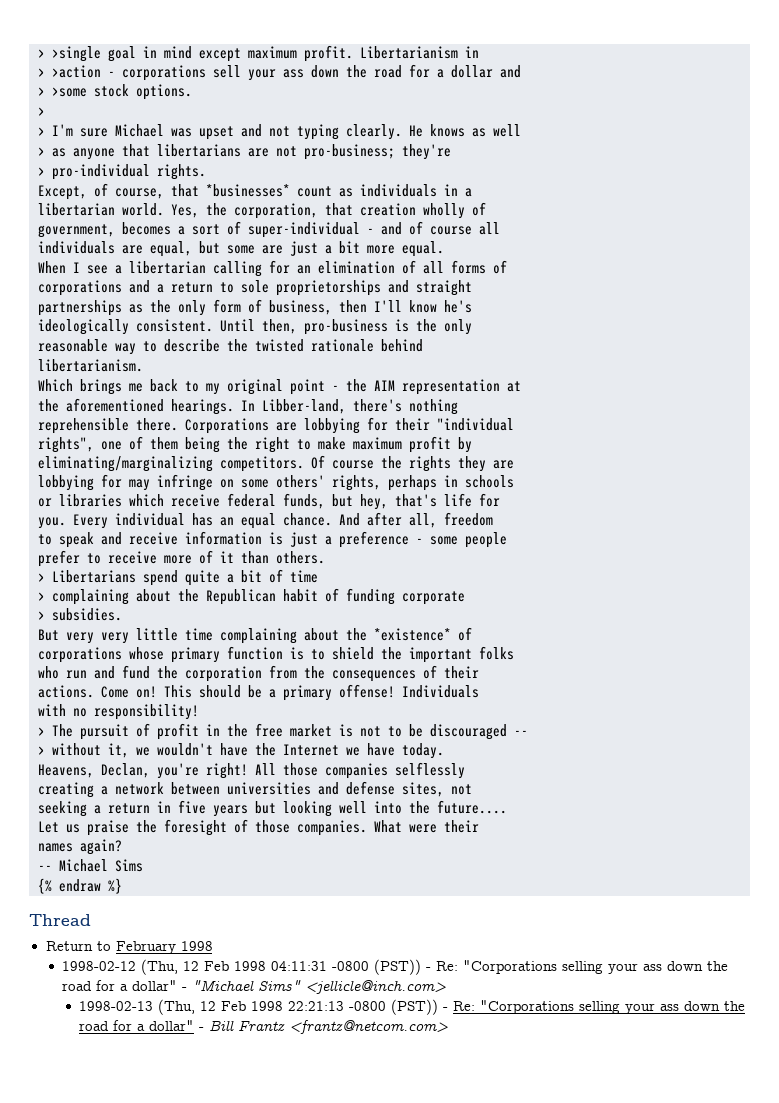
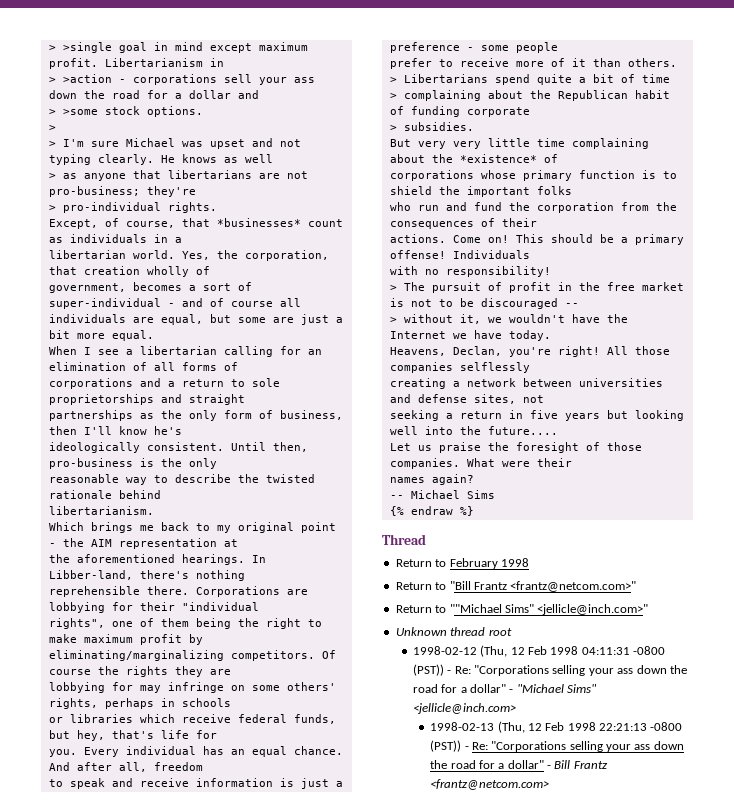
(213, 946) none -> [395,581,637,592] [395,604,649,615] [395,627,512,636] // Return to "Bill Frantz <frantz@netcom.com>" // Return to ""Michael Sims" <jellicle@inch.com>" // Unknown thread root

